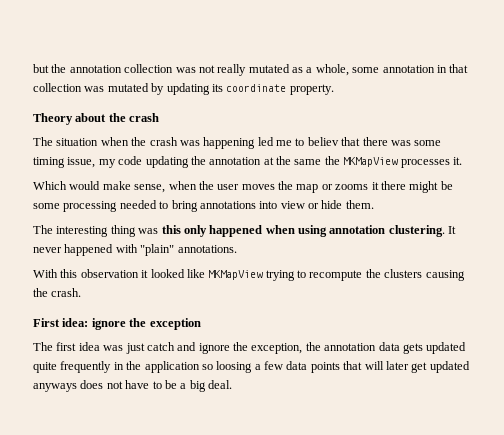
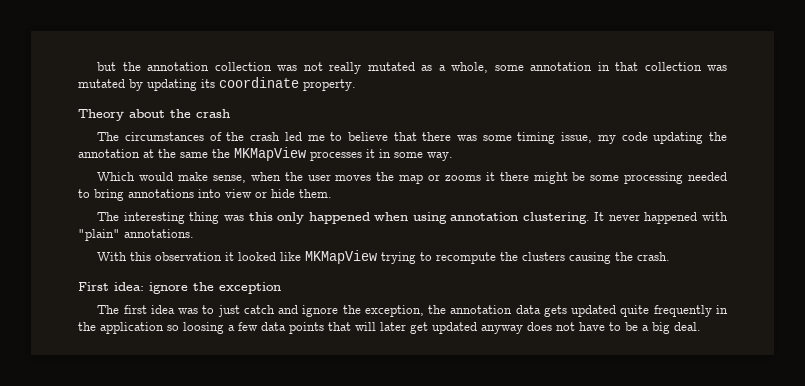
[56,137,256,149] situation when the crash was happening -> [125,132,281,141] circumstances of the crash
[307,137,339,146] believ -> [347,132,388,141] believe
[452,157,462,165] it. -> [366,149,453,161] it in some way.
(124, 348) none -> [202,305,215,314] to
[33,383,77,392] anyways -> [481,325,523,334] anyway

